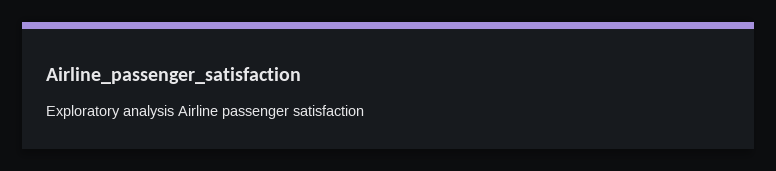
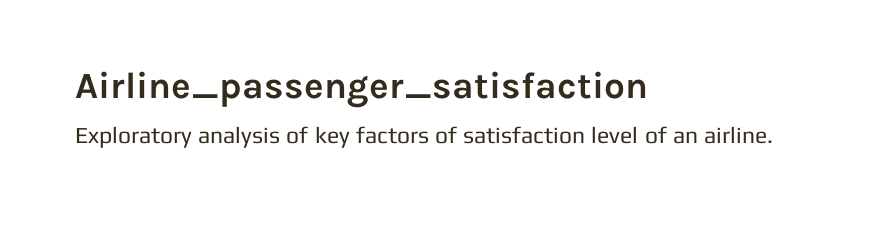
[178,105,364,119] Airline passenger satisfaction -> [286,126,774,148] of key factors of satisfaction level of an airline.

